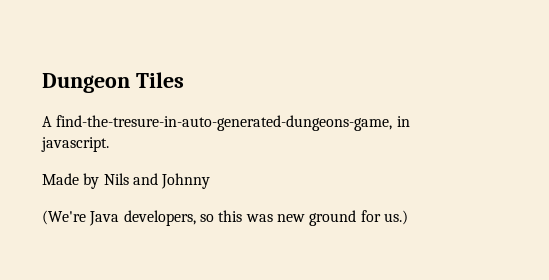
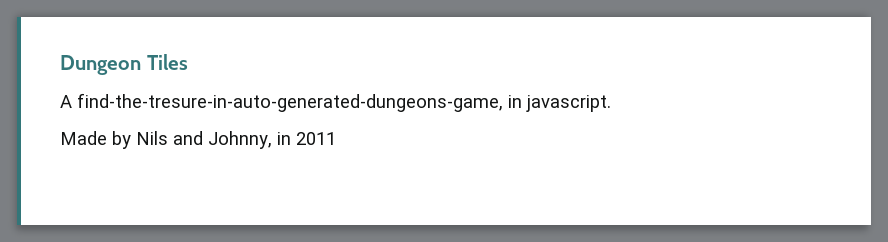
[161,173,211,189] [42,210,408,226] Johnny // (We're Java developers, so this was new ground for us.) -> [208,131,336,149] Johnny, in 2011

